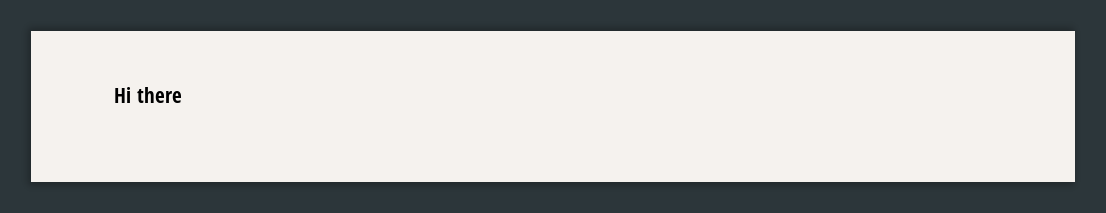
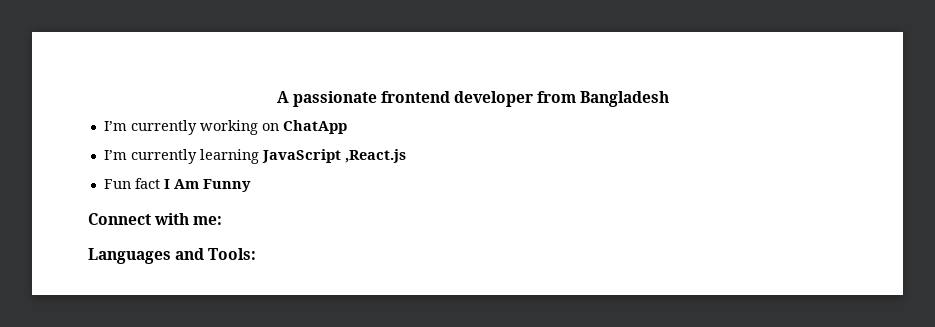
[114,87,182,103] Hi there -> [276,91,670,107] [103,120,347,135] [103,149,406,164] [103,178,251,192] [88,213,223,225] [88,248,257,264] A passionate frontend developer from Bangladesh // I’m currently working on ChatApp // I’m currently learning JavaScript ,React.js // Fun fact I Am Funny // Connect with me: // Languages and Tools:

